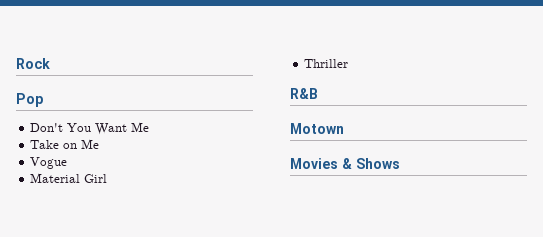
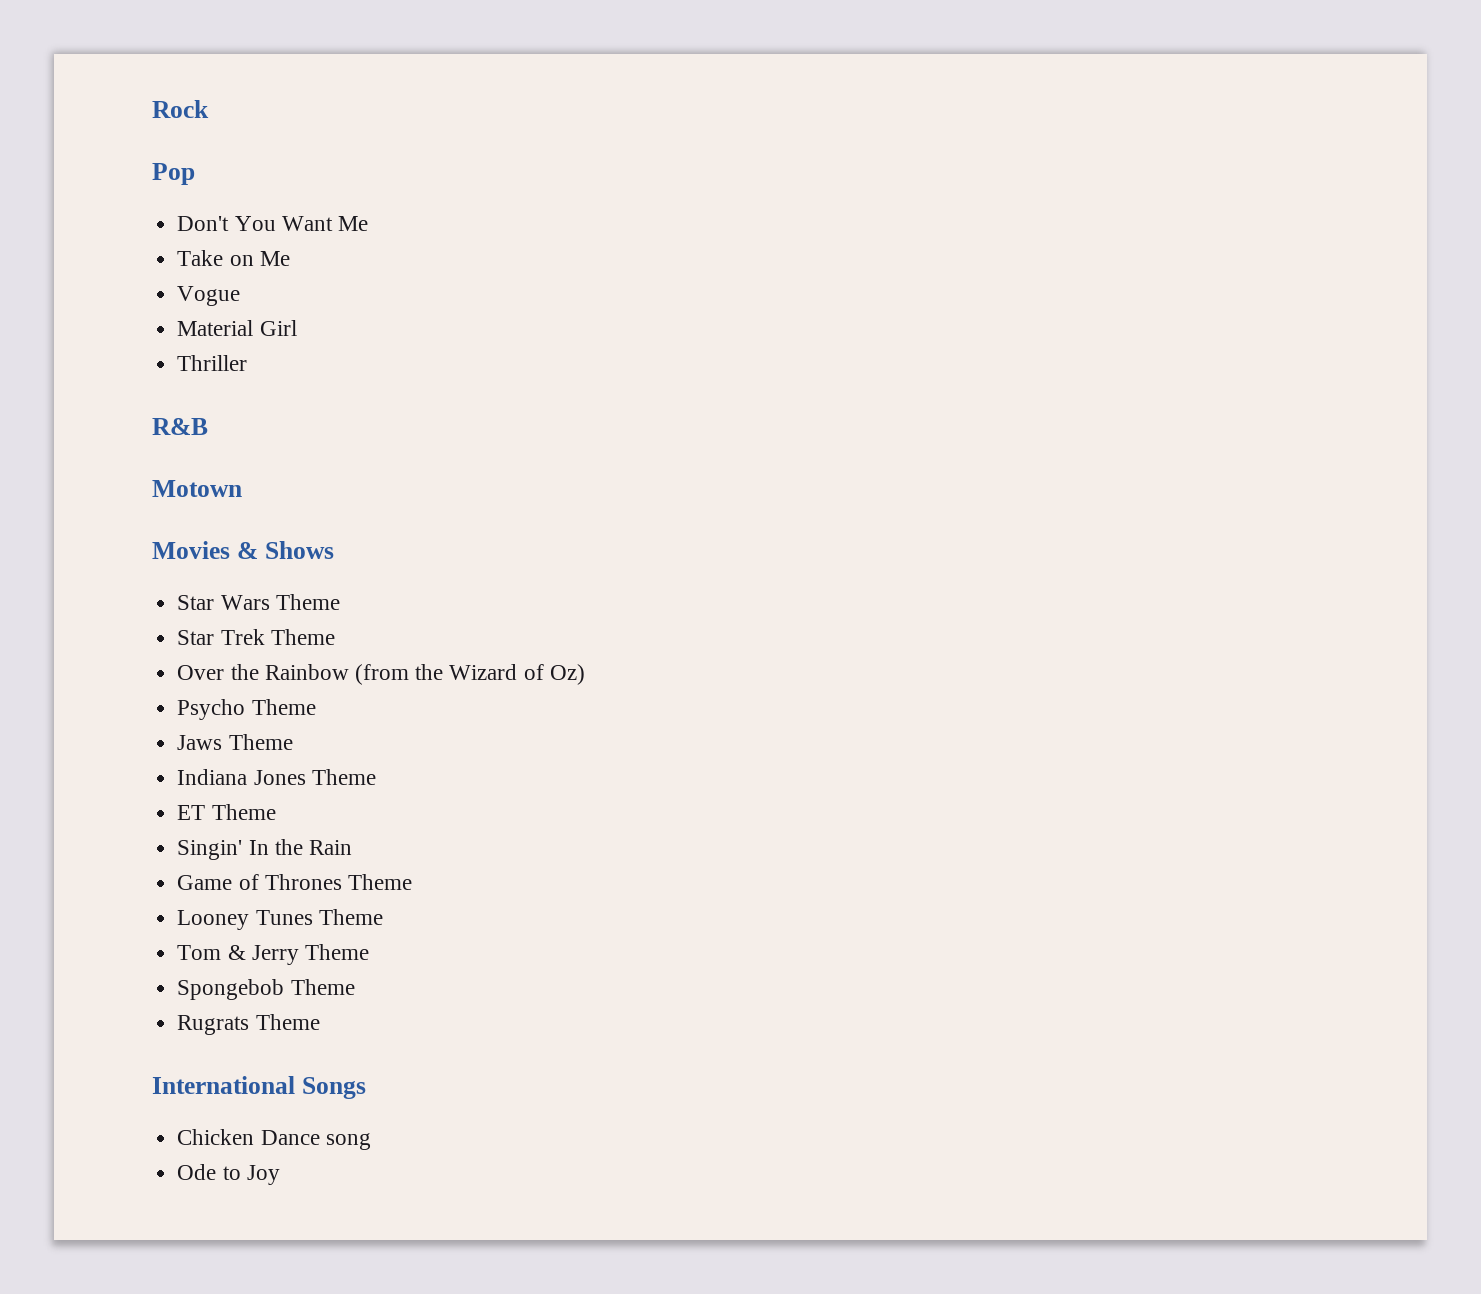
(400, 163) none -> [177,594,340,610] [177,629,335,645] [177,664,585,685] [177,699,316,720] [177,734,293,750] [177,769,376,785] [177,804,276,820] [177,839,352,860] [177,874,412,890] [177,909,383,930] [177,944,369,965] [177,979,355,1000] [177,1014,320,1035] [152,1076,366,1099] [177,1129,371,1150] [177,1164,280,1185] // Star Wars Theme // Star Trek Theme // Over the Rainbow (from the Wizard of Oz) // Psycho Theme // Jaws Theme // Indiana Jones Theme // ET Theme // Singin' In the Rain // Game of Thrones Theme // Looney Tunes Theme // Tom & Jerry Theme // Spongebob Theme // Rugrats Theme // International Songs // Chicken Dance song // Ode to Joy

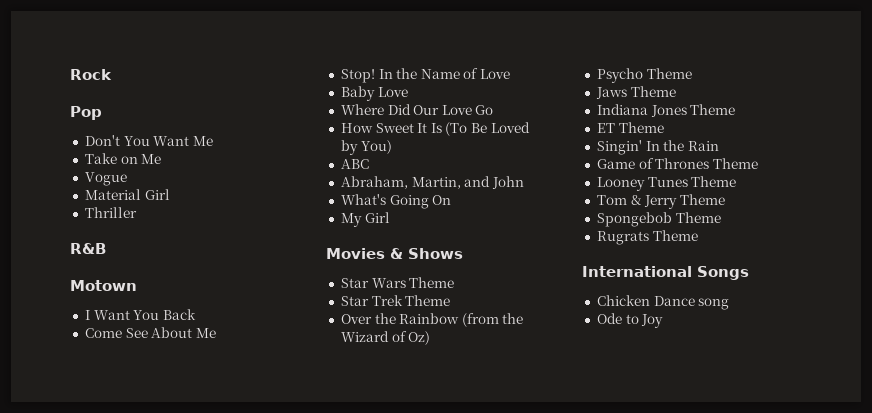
(242, 488) none -> [84,309,196,320] [84,327,216,338] [340,68,511,83] [340,86,408,101] [340,104,494,115] [340,122,530,136] [340,140,392,155] [340,159,369,169] [340,176,524,189] [340,194,452,209] [340,212,390,227] // I Want You Back // Come See About Me // Stop! In the Name of Love // Baby Love // Where Did Our Love Go // How Sweet It Is (To Be Loved by You) // ABC // Abraham, Martin, and John // What's Going On // My Girl

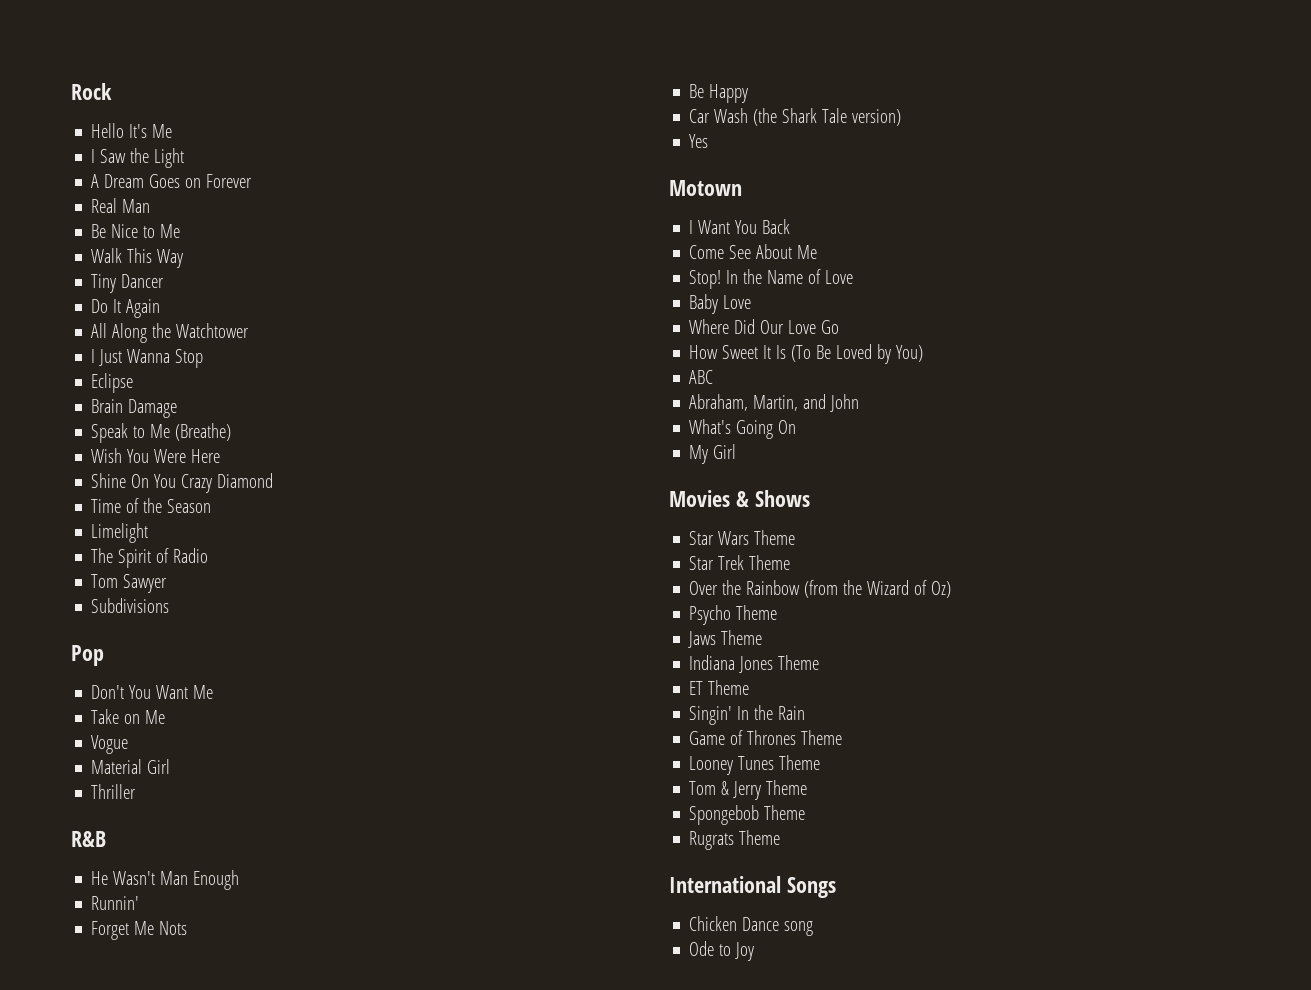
(112, 74) none -> [91,123,173,138] [91,148,185,168] [91,174,253,188] [91,198,151,213] [91,224,181,238] [91,248,184,268] [91,274,165,293] [91,299,161,318] [91,323,250,343] [91,349,204,368] [91,373,134,393] [91,399,178,418] [91,423,232,443] [91,448,221,463] [91,473,274,493] [91,498,212,513] [91,523,149,543] [91,548,209,568] [91,574,168,593] [91,598,170,613] // Hello It's Me // I Saw the Light // A Dream Goes on Forever // Real Man // Be Nice to Me // Walk This Way // Tiny Dancer // Do It Again // All Along the Watchtower // I Just Wanna Stop // Eclipse // Brain Damage // Speak to Me (Breathe) // Wish You Were Here // Shine On You Crazy Diamond // Time of the Season // Limelight // The Spirit of Radio // Tom Sawyer // Subdivisions
(106, 248) none -> [91,870,240,890] [91,896,140,910] [91,921,188,940] [689,84,749,103] [689,108,902,126] [689,134,709,148] // He Wasn't Man Enough // Runnin' // Forget Me Nots // Be Happy // Car Wash (the Shark Tale version) // Yes

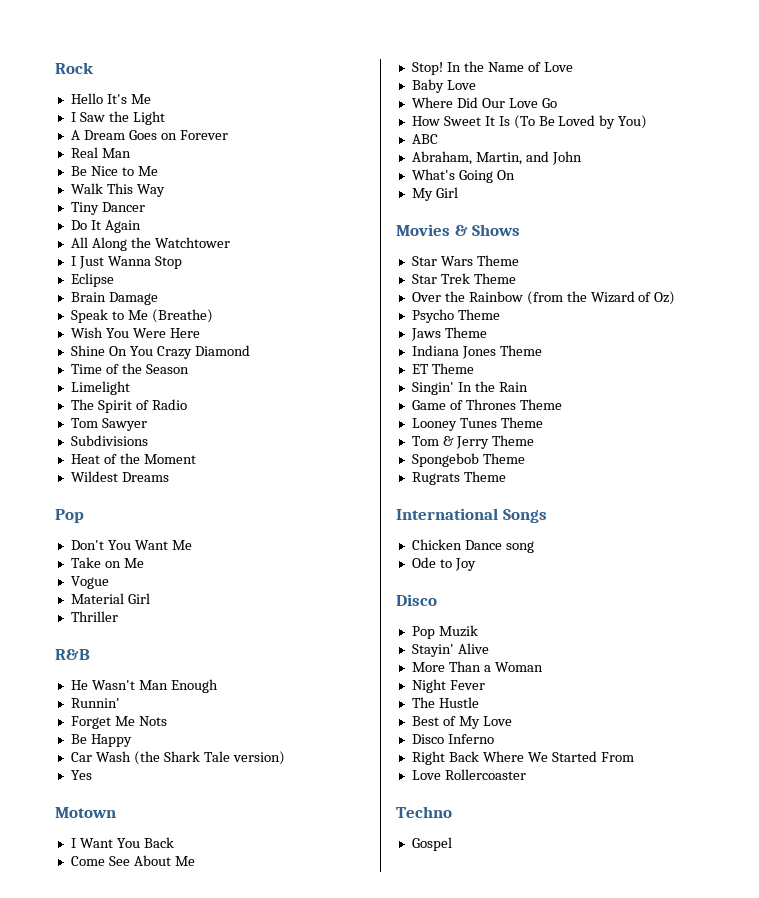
(170, 605) none -> [70,453,196,464] [70,471,169,482] // Heat of the Moment // Wildest Dreams
(755, 951) none -> [396,594,437,606] [411,625,478,639] [411,643,489,657] [411,661,543,672] [411,679,485,693] [411,697,479,708] [411,716,512,729] [411,734,494,744] [411,751,634,765] [411,769,526,780] [396,806,452,818] [411,837,452,851] // Disco // Pop Muzik // Stayin' Alive // More Than a Woman // Night Fever // The Hustle // Best of My Love // Disco Inferno // Right Back Where We Started From // Love Rollercoaster // Techno // Gospel

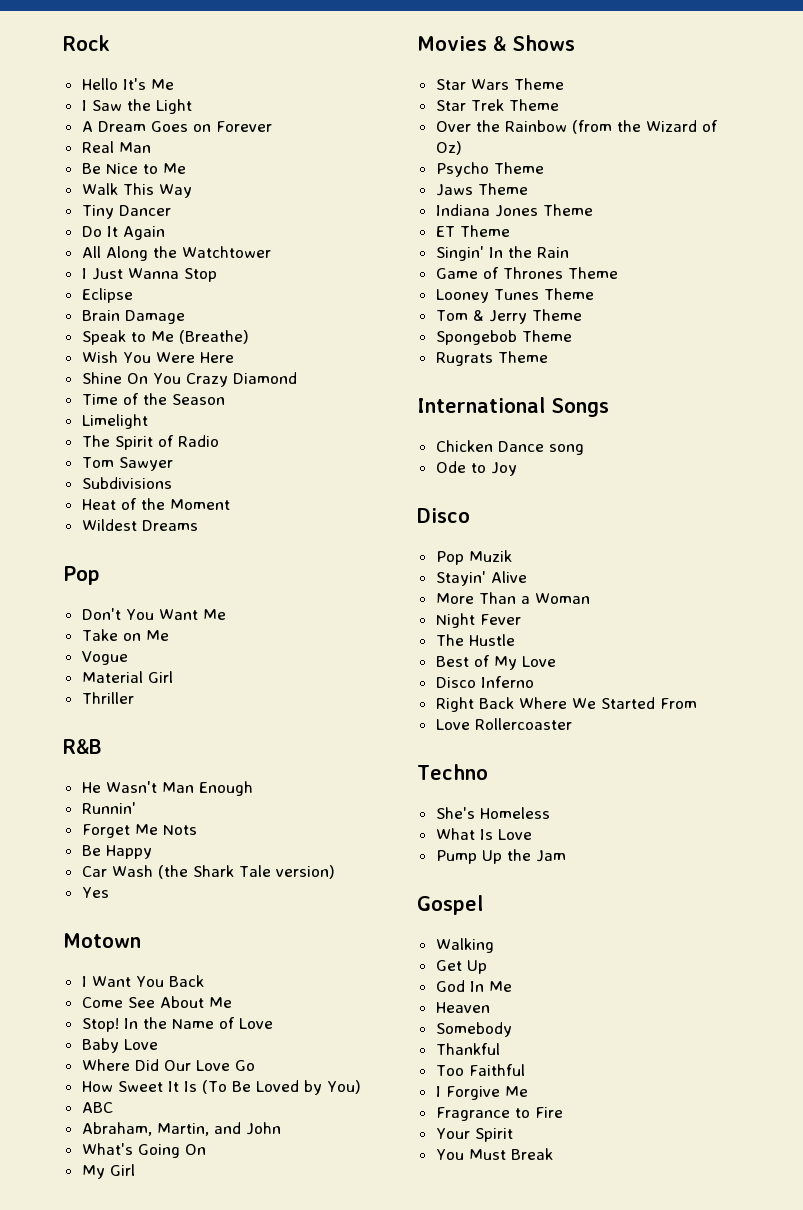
[411,837,452,851] Gospel -> [435,807,550,819] [435,828,532,840] [435,849,566,864] [417,895,483,915] [435,938,494,953] [435,960,487,974] [435,980,512,992] [435,1002,490,1013] [435,1022,512,1037] [435,1043,500,1055] [435,1064,525,1076] [435,1086,528,1100] [435,1107,563,1121] [435,1128,513,1142] [435,1148,553,1160] She's Homeless // What Is Love // Pump Up the Jam // Gospel // Walking // Get Up // God In Me // Heaven // Somebody // Thankful // Too Faithful // I Forgive Me // Fragrance to Fire // Your Spirit // You Must Break

